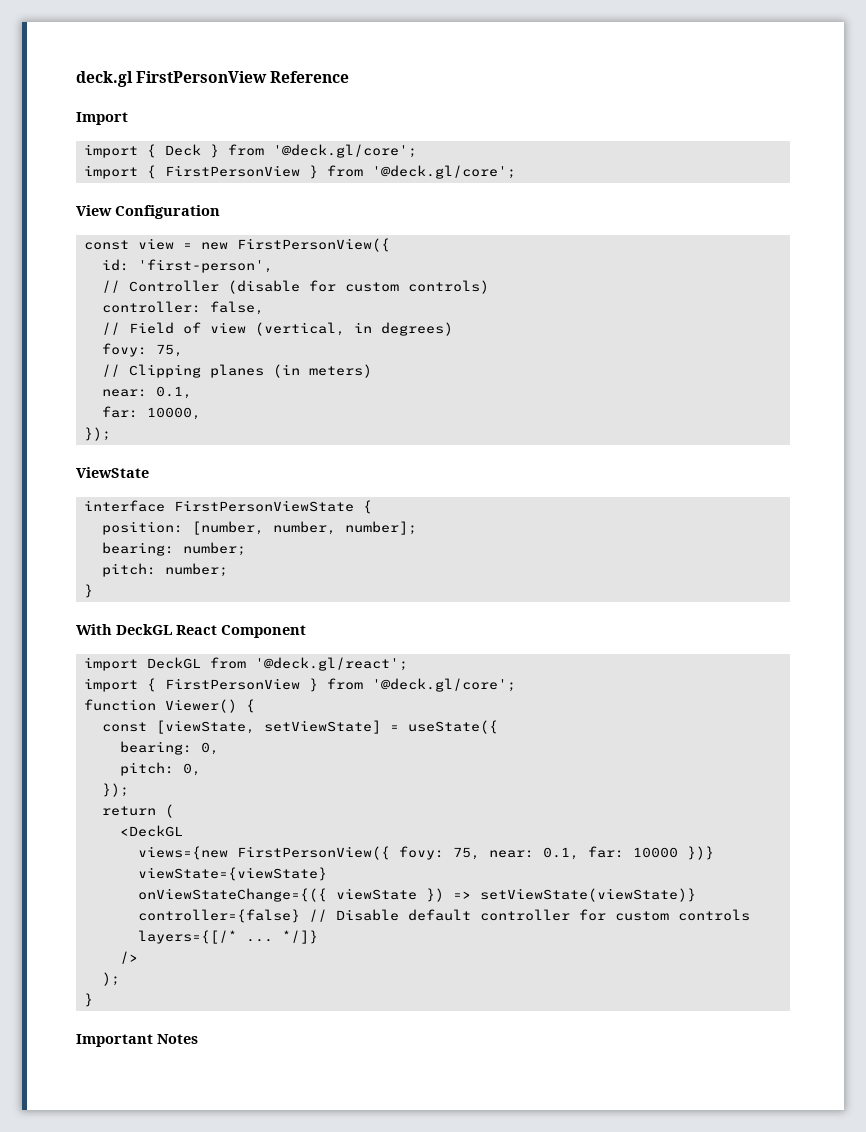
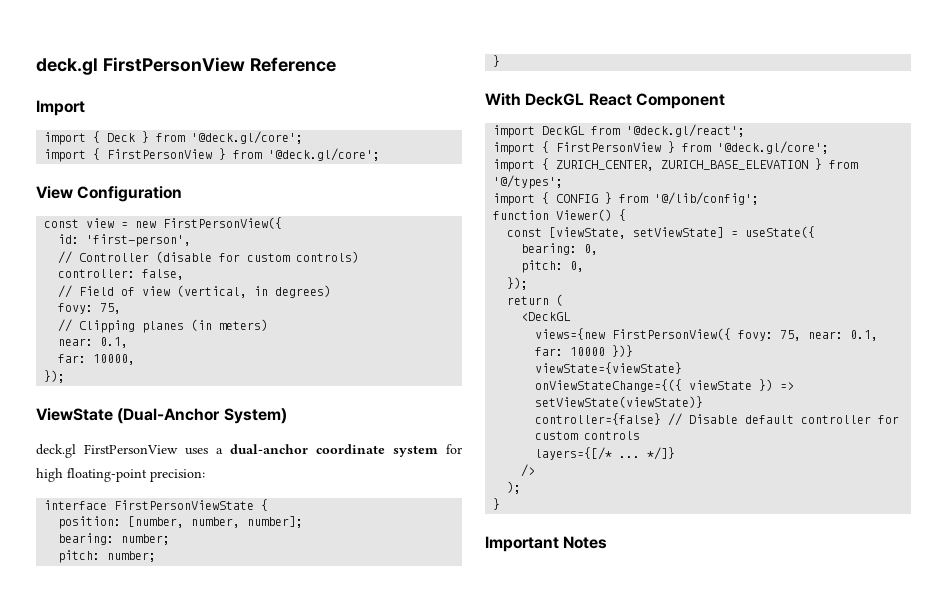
(149, 472) none -> [117,408,287,424] [36,444,462,458] [36,468,205,482] (Dual-Anchor System) // deck.gl FirstPersonView uses a dual-anchor coordinate system for high floating-point precision:
(516, 685) none -> [493,158,859,172] [493,175,564,189] [493,192,760,206] // import { ZURICH_CENTER, ZURICH_BASE_ELEVATION } from '@/types'; // import { CONFIG } from '@/lib/config';

